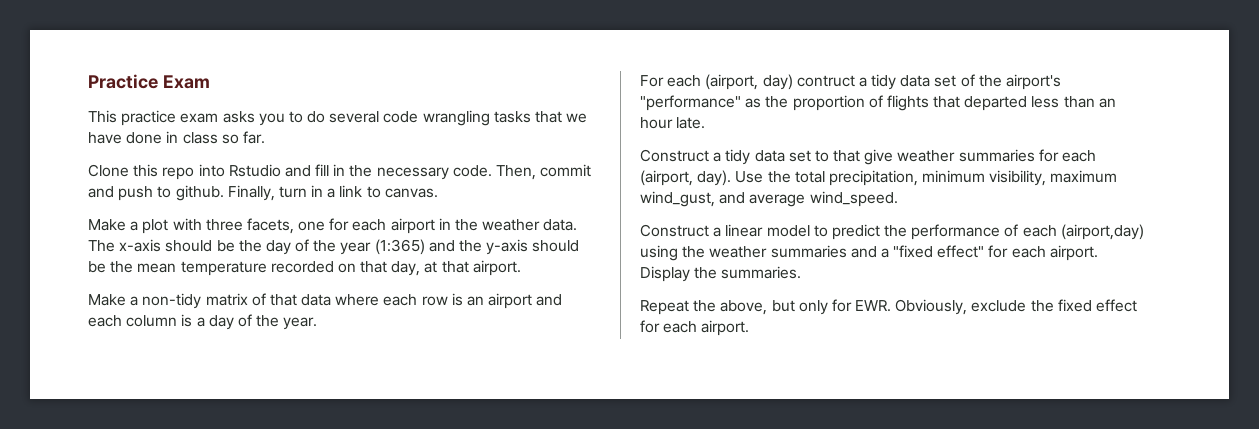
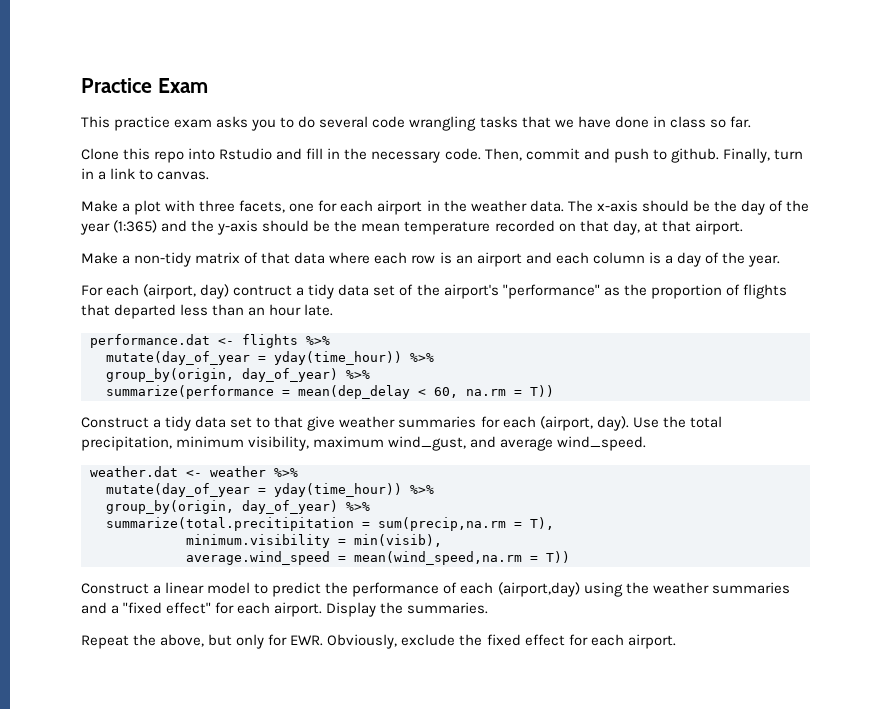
(706, 123) none -> [90,334,330,348] [106,351,434,365] [106,368,370,382] [106,385,554,399] // performance.dat <- flights %>% // mutate(day_of_year = yday(time_hour)) %>% // group_by(origin, day_of_year) %>% // summarize(performance = mean(dep_delay < 60, na.rm = T))
(898, 199) none -> [90,466,298,477] [106,483,434,497] [106,500,370,514] [106,517,554,531] [186,534,442,548] [186,551,570,565] // weather.dat <- weather %>% // mutate(day_of_year = yday(time_hour)) %>% // group_by(origin, day_of_year) %>% // summarize(total.precitipitation = sum(precip,na.rm = T), // minimum.visibility = min(visib), // average.wind_speed = mean(wind_speed,na.rm = T))

